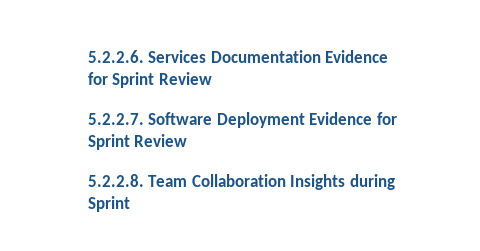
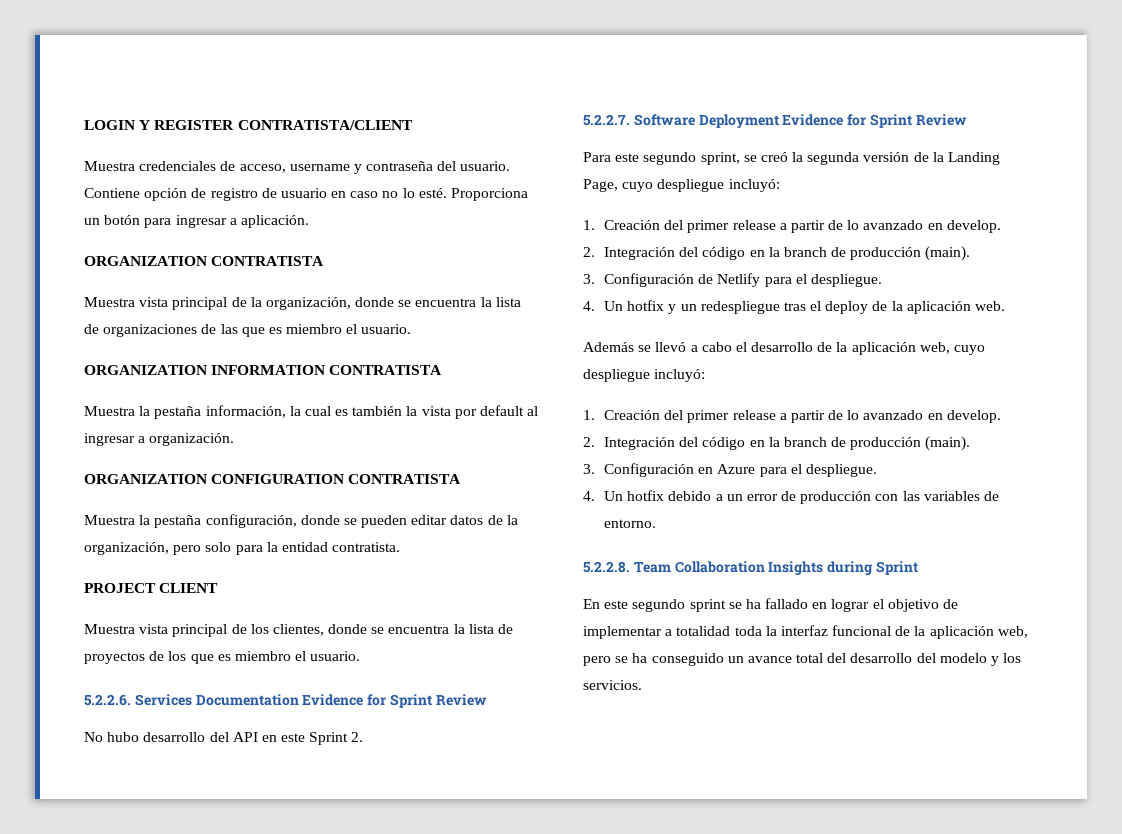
(88, 56) none -> [84,120,413,130] [84,161,511,174] [84,188,529,201] [84,215,309,228] [84,256,325,266] [84,297,521,310] [84,324,412,337] [84,365,443,375] [84,405,539,419] [84,433,235,446] [84,474,462,484] [84,514,518,528] [84,542,401,555] [84,583,219,593] [84,624,514,637] [84,651,361,664] LOGIN Y REGISTER CONTRATISTA/CLIENT // Muestra credenciales de acceso, username y contraseña del usuario. Contiene opción de registro de usuario en caso no lo esté. Proporciona un botón para ingresar a aplicación. // ORGANIZATION CONTRATISTA // Muestra vista principal de la organización, donde se encuentra la lista de organizaciones de las que es miembro el usuario. // ORGANIZATION INFORMATION CONTRATISTA // Muestra la pestaña información, la cual es también la vista por default al ingresar a organización. // ORGANIZATION CONFIGURATION CONTRATISTA // Muestra la pestaña configuración, donde se pueden editar datos de la organización, pero solo para la entidad contratista. // PROJECT CLIENT // Muestra vista principal de los clientes, donde se encuentra la lista de proyectos de los que es miembro el usuario. //
(212, 78) none -> [84,732,364,745] // No hubo desarrollo del API en este Sprint 2.
(188, 140) none -> [583,152,1001,165] [583,179,780,192] [583,220,1001,233] [583,246,971,261] [583,273,882,287] [583,300,1005,314] [583,342,986,355] [583,369,706,382] [583,410,1001,423] [583,436,971,451] [583,463,877,477] [583,490,999,504] [603,519,656,528] // Para este segundo sprint, se creó la segunda versión de la Landing Page, cuyo despliegue incluyó: // 1. Creación del primer release a partir de lo avanzado en develop. // 2. Integración del código en la branch de producción (main). // 3. Configuración de Netlify para el despliegue. // 4. Un hotfix y un redespliegue tras el deploy de la aplicación web. // Además se llevó a cabo el desarrollo de la aplicación web, cuyo despliegue incluyó: // 1. Creación del primer release a partir de lo avanzado en develop. // 2. Integración del código en la branch de producción (main). // 3. Configuración en Azure para el despliegue. // 4. Un hotfix debido a un error de producción con las variables de entorno.
(130, 204) none -> [583,598,959,612] [583,625,1028,639] [583,653,1022,666] [583,680,642,690] // En este segundo sprint se ha fallado en lograr el objetivo de implementar a totalidad toda la interfaz funcional de la aplicación web, pero se ha conseguido un avance total del desarrollo del modelo y los servicios.

